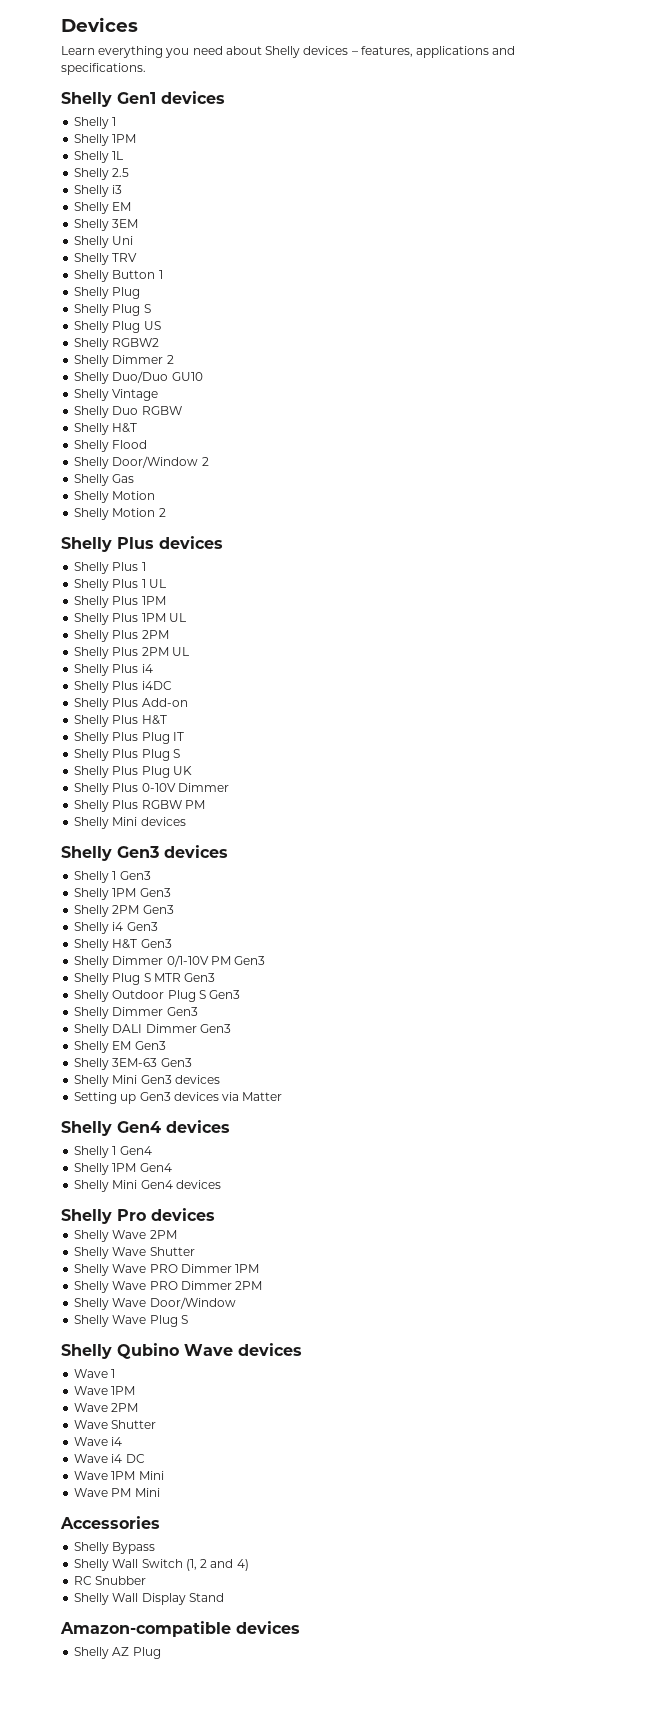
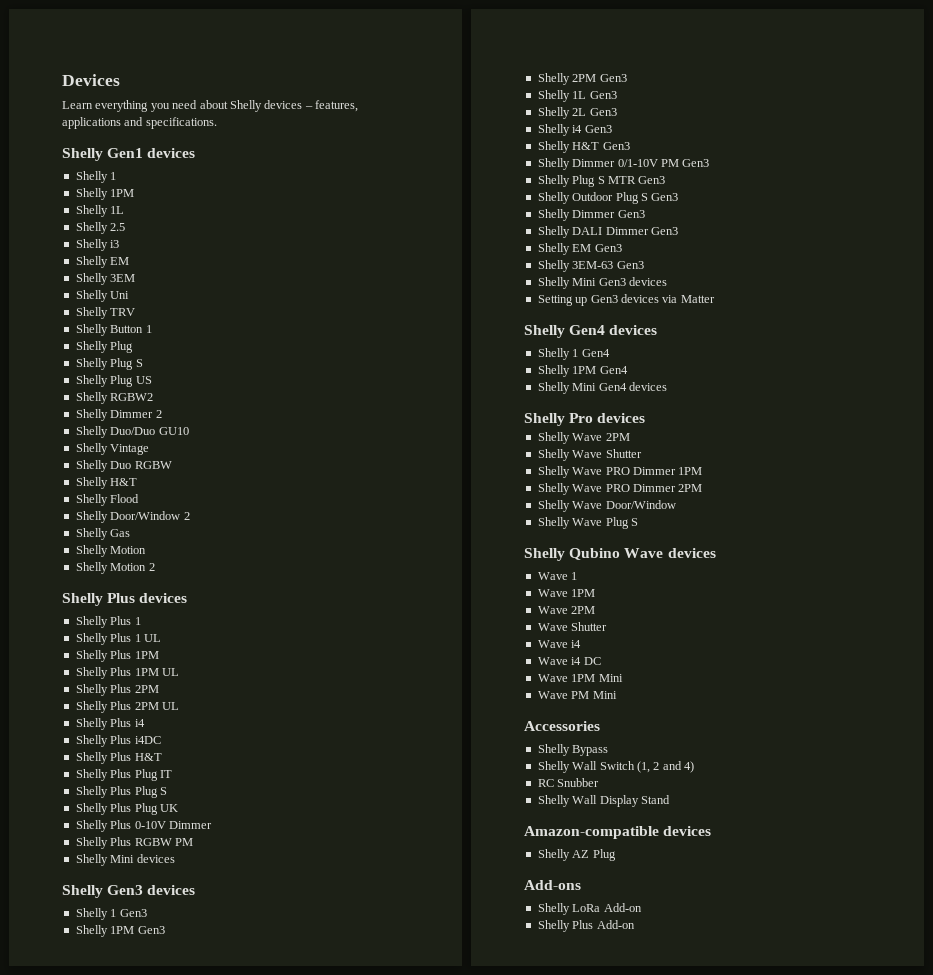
[74,698,188,710] // Shelly Plus Add-on -> (161, 740) none
(174, 909) none -> [537,90,617,102] [537,107,617,119] // Shelly 1L Gen3 // Shelly 2L Gen3
(161, 1653) none -> [524,880,581,890] [537,903,642,915] [537,920,635,932] // Add-ons // Shelly LoRa Add-on // Shelly Plus Add-on

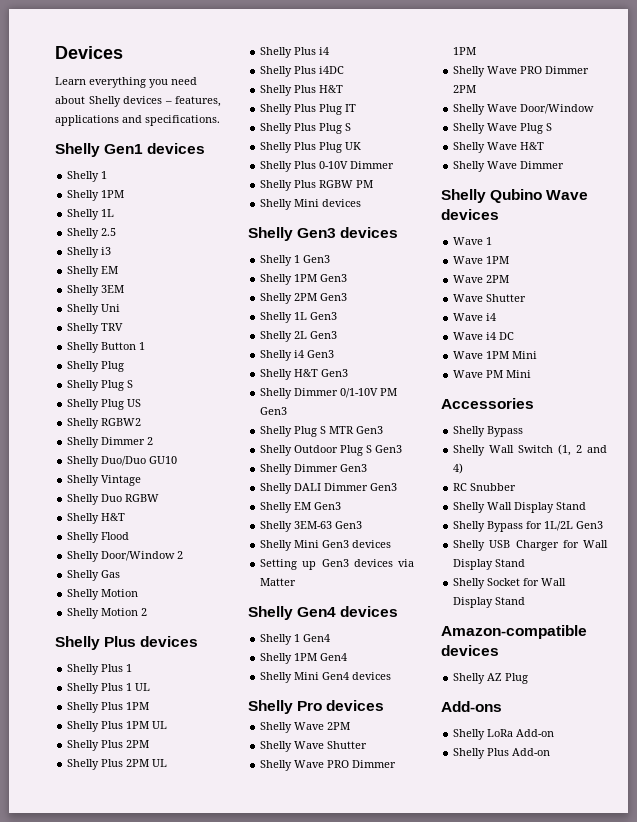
(638, 522) none -> [453,142,545,153] [453,161,565,172] // Shelly Wave H&T // Shelly Wave Dimmer
(670, 799) none -> [453,521,604,532] [453,540,608,551] [453,559,526,570] [453,578,567,589] [453,597,526,608] // Shelly Bypass for 1L/2L Gen3 // Shelly USB Charger for Wall Display Stand // Shelly Socket for Wall Display Stand

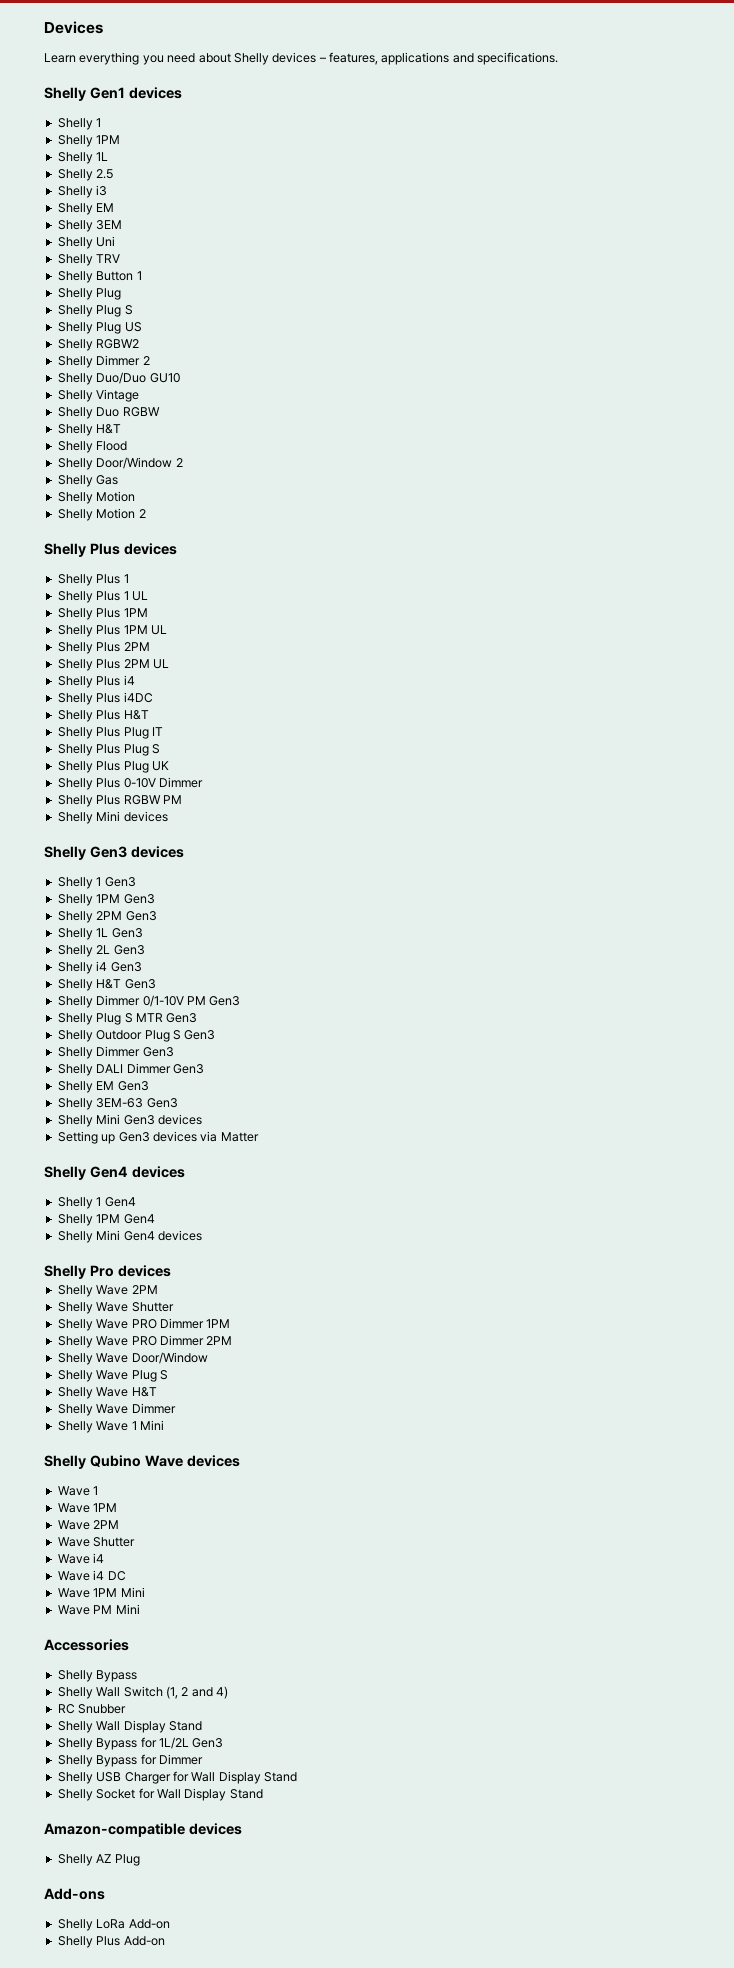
(565, 165) none -> [57,1420,164,1433] // Shelly Wave 1 Mini
(604, 525) none -> [57,1754,203,1767] // Shelly Bypass for Dimmer

